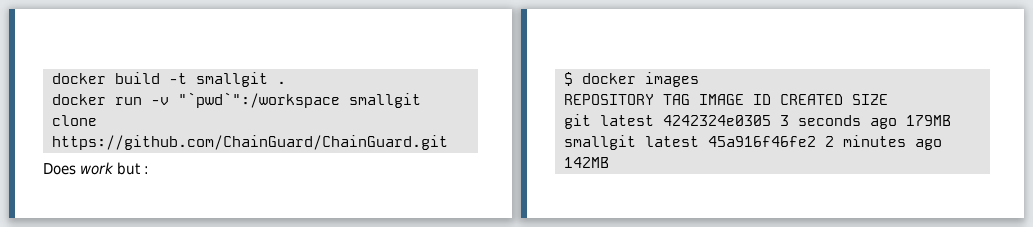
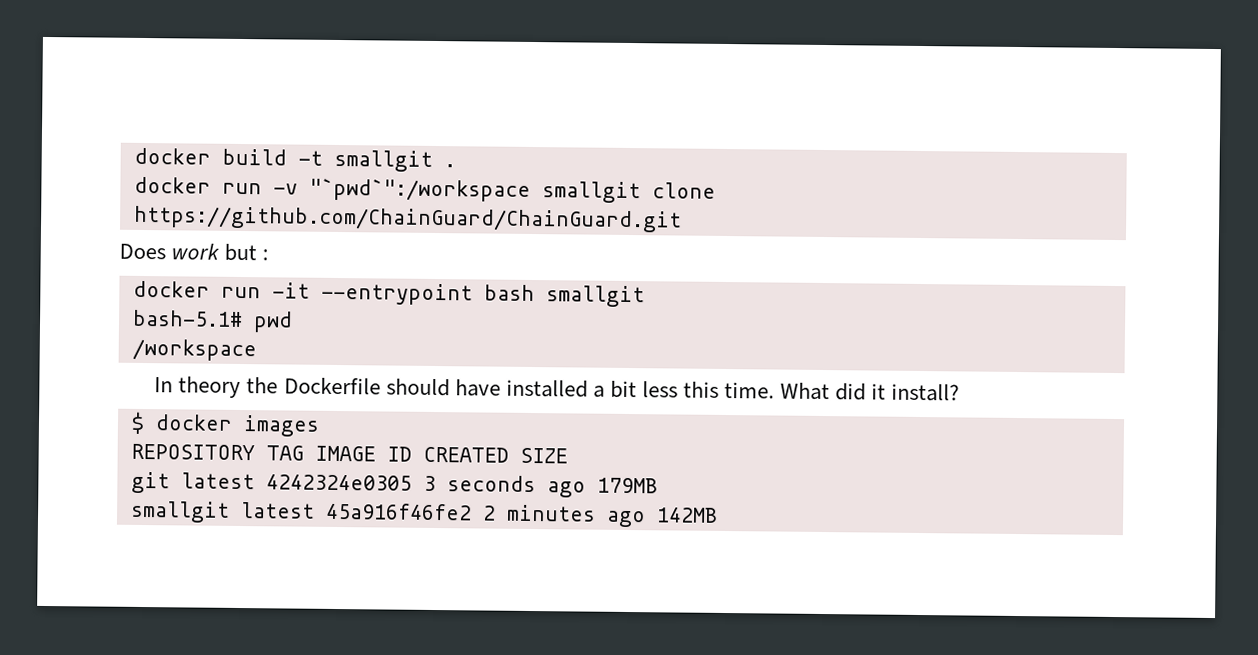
(149, 170) none -> [132,280,645,308] [131,309,293,333] [131,338,257,362] [154,376,961,402] // docker run -it --entrypoint bash smallgit // bash-5.1# pwd // /workspace // In theory the Dockerfile should have installed a bit less this time. What did it install?

